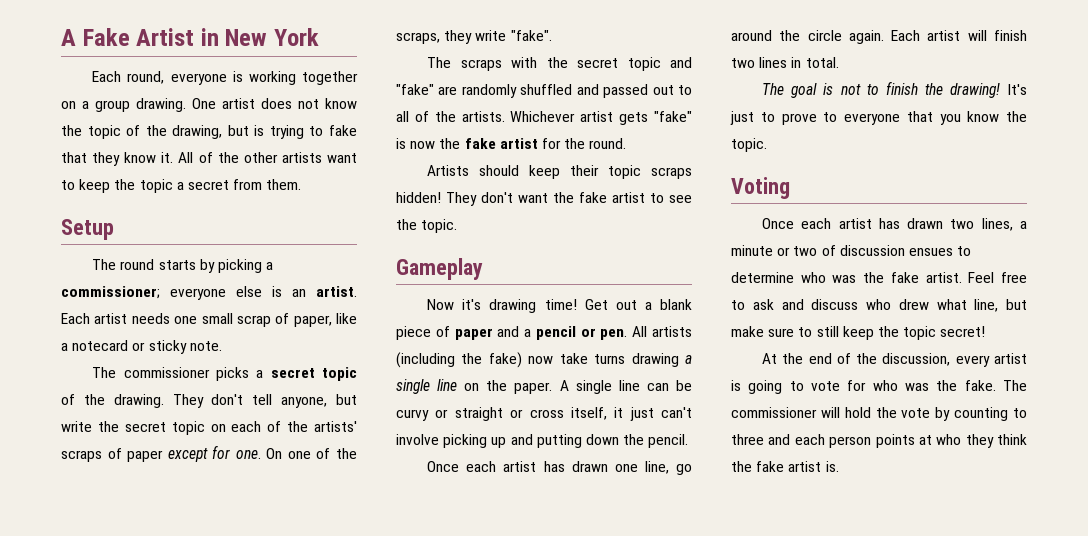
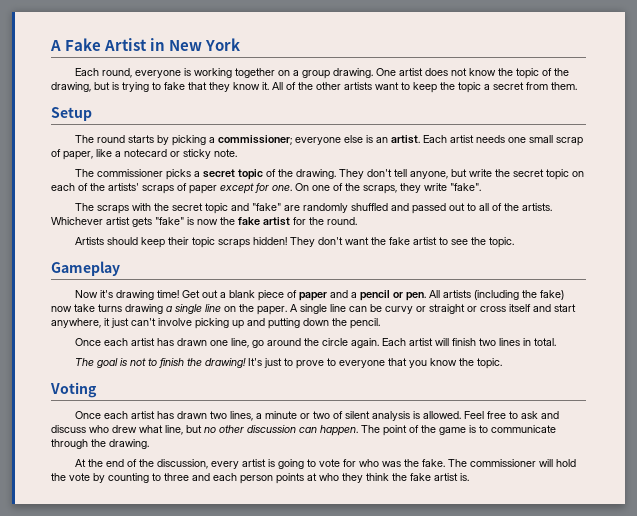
[570,407,607,420] itself, -> [509,304,576,312] [51,318,101,328] itself and start anywhere,
[839,245,972,256] [731,272,962,283] discussion ensues to determine who was the fake artist. -> [344,411,461,421] silent analysis is allowed.
[731,326,986,340] make sure to still keep the topic secret! -> [204,425,556,436] [51,439,149,449] no other discussion can happen. The point of the game is to communicate through the drawing.

